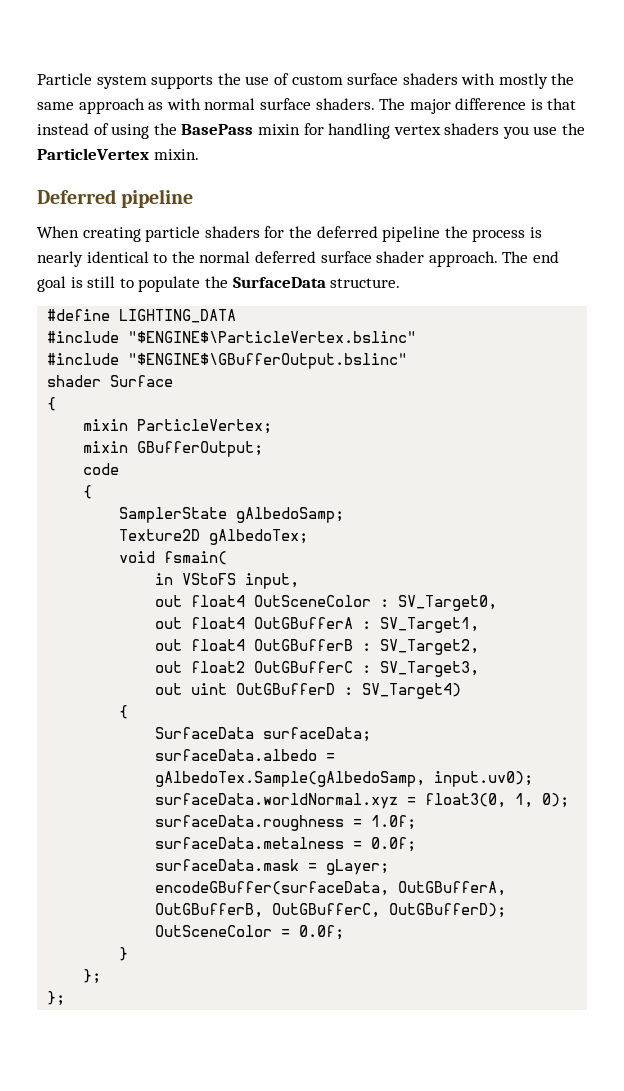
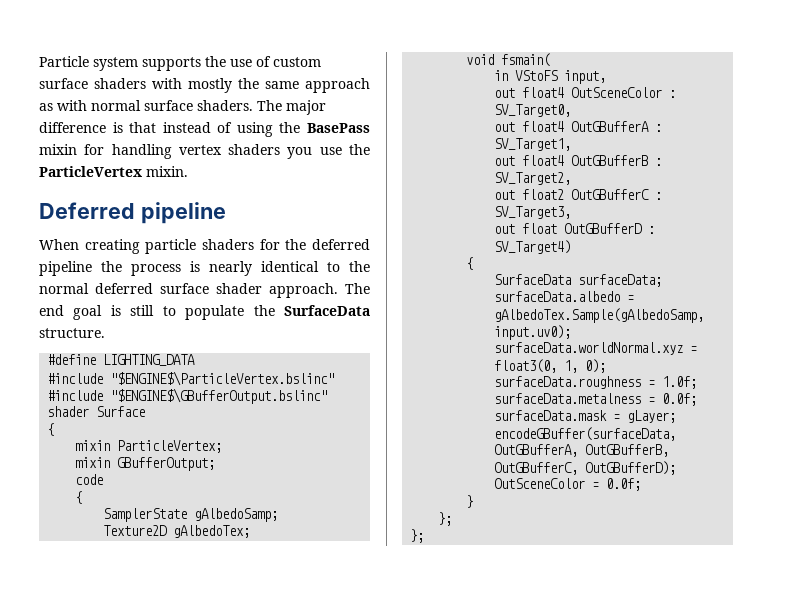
[191,683,228,695] uint -> [522,223,558,234] float

